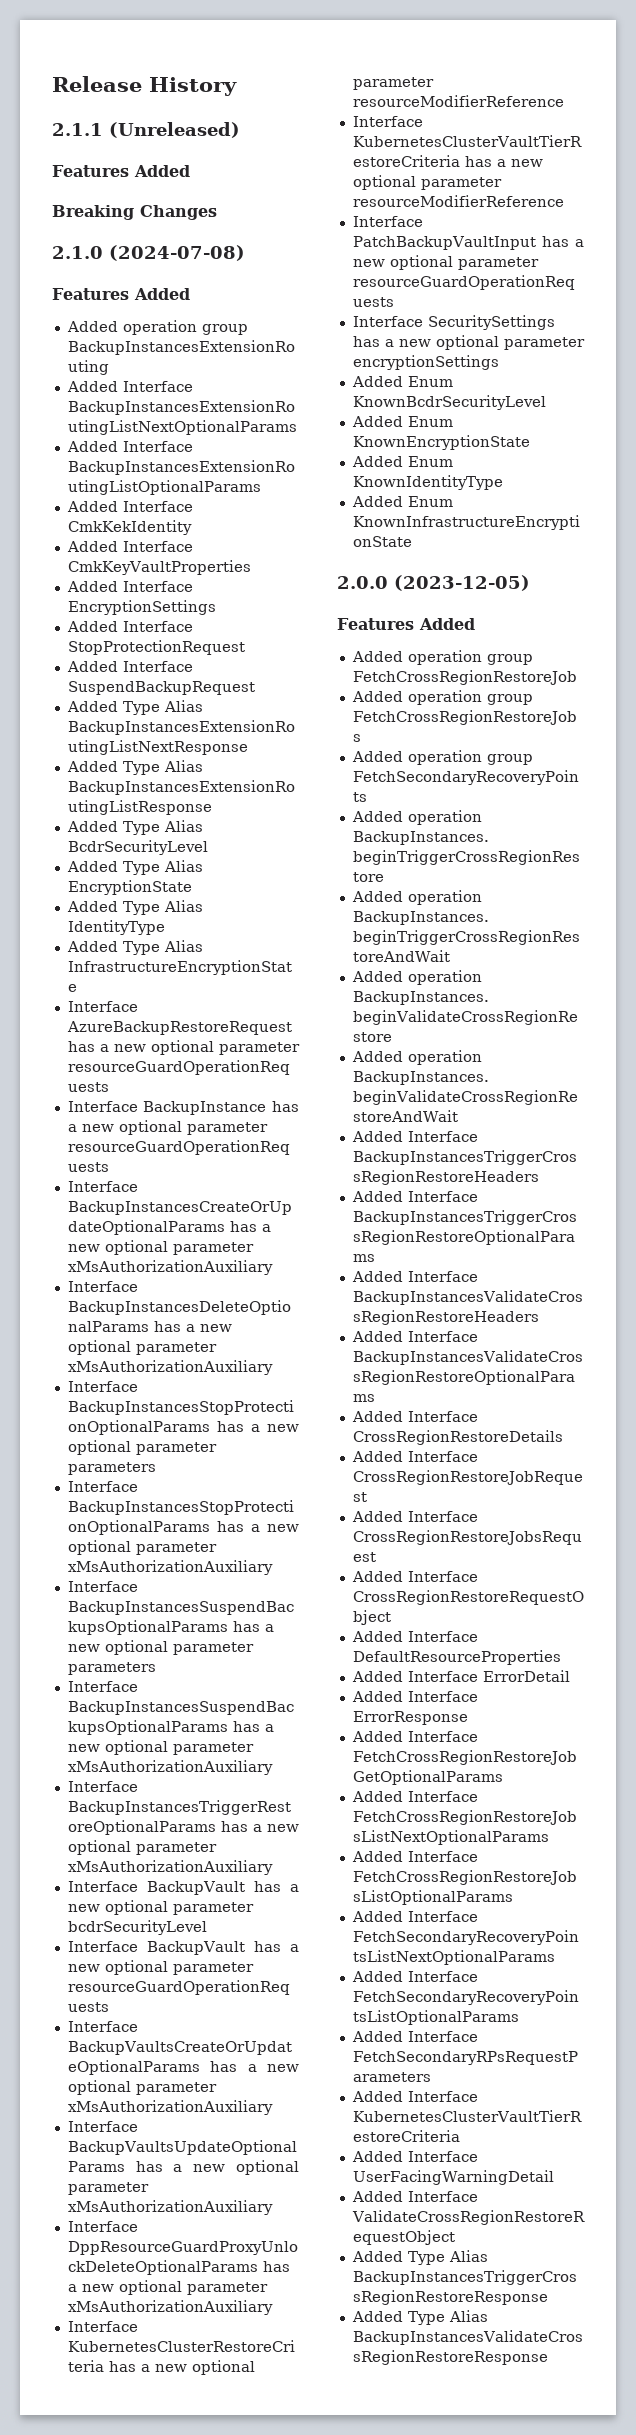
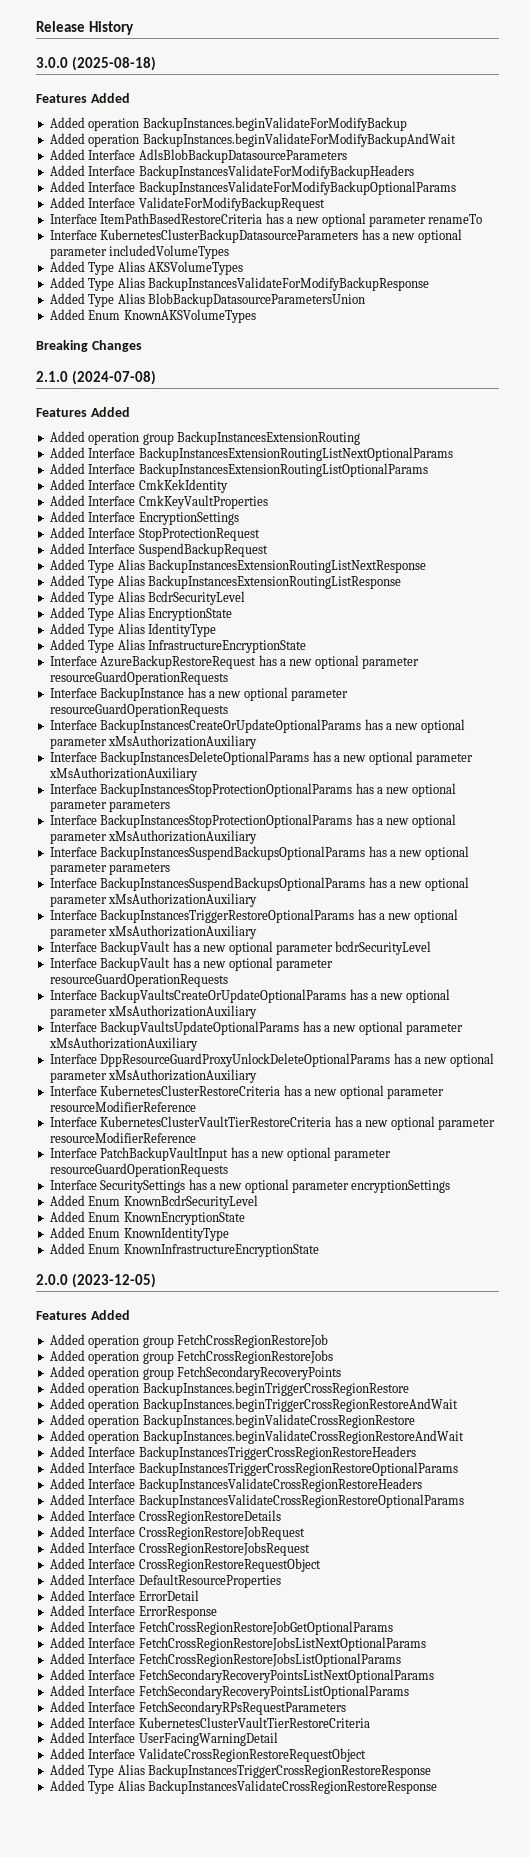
[52,122,240,138] [52,165,190,177] 2.1.1 (Unreleased) // Features Added -> [36,56,156,71] [36,93,130,103] [49,117,407,131] [49,133,456,147] [49,149,347,163] [49,165,414,179] [49,181,456,195] [49,197,325,211] [49,213,483,227] [49,229,462,243] [49,245,230,259] [49,261,243,275] [49,277,429,291] [49,293,365,307] [49,309,256,323] 3.0.0 (2025-08-18) // Features Added // Added operation BackupInstances.beginValidateForModifyBackup // Added operation BackupInstances.beginValidateForModifyBackupAndWait // Added Interface AdlsBlobBackupDatasourceParameters // Added Interface BackupInstancesValidateForModifyBackupHeaders // Added Interface BackupInstancesValidateForModifyBackupOptionalParams // Added Interface ValidateForModifyBackupRequest // Interface ItemPathBasedRestoreCriteria has a new optional parameter renameTo // Interface KubernetesClusterBackupDatasourceParameters has a new optional parameter includedVolumeTypes // Added Type Alias AKSVolumeTypes // Added Type Alias BackupInstancesValidateForModifyBackupResponse // Added Type Alias BlobBackupDatasourceParametersUnion // Added Enum KnownAKSVolumeTypes

